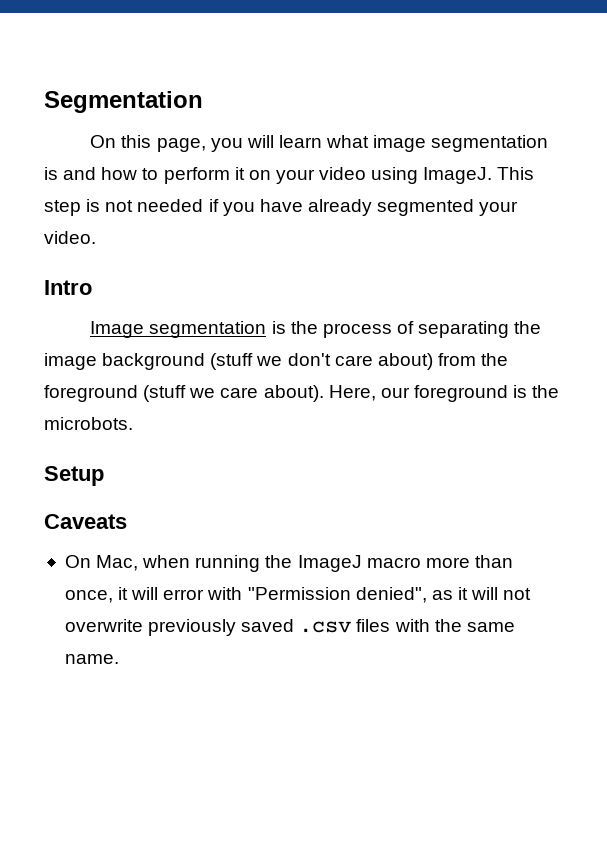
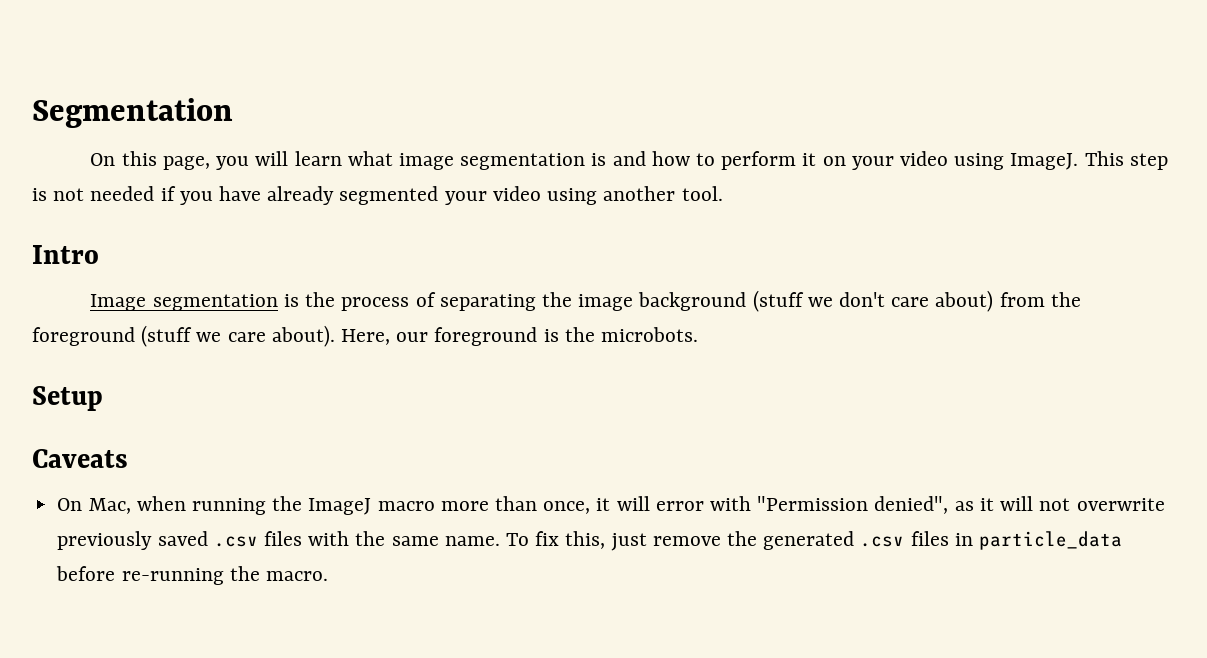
[44,231,96,244] video. -> [492,186,723,205] video using another tool.
(119, 659) none -> [505,531,1123,551] [56,566,328,585] To fix this, just remove the generated .csv files in particle_data before re-running the macro.

